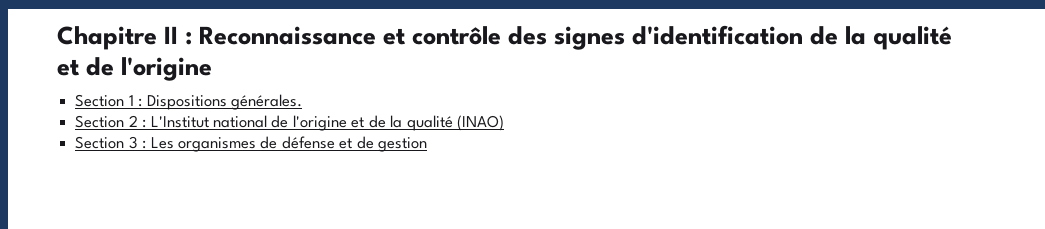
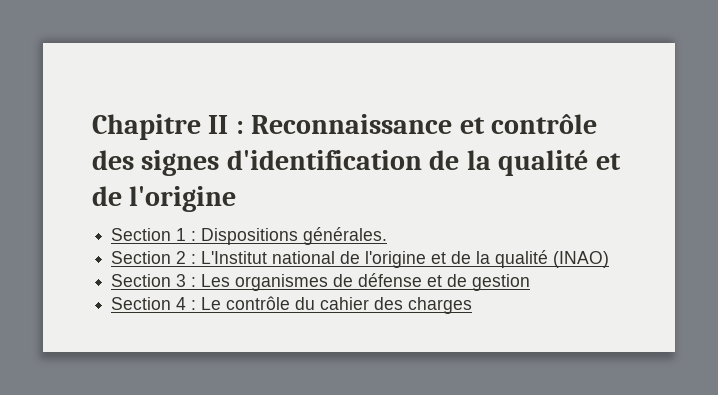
(428, 144) none -> [111,296,473,314] // Section 4 : Le contrôle du cahier des charges

